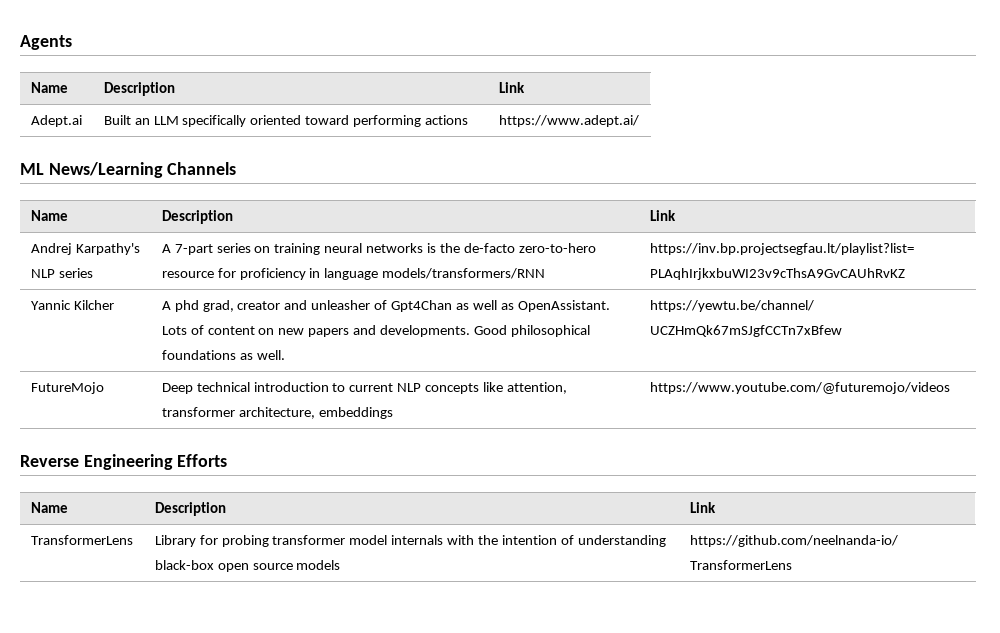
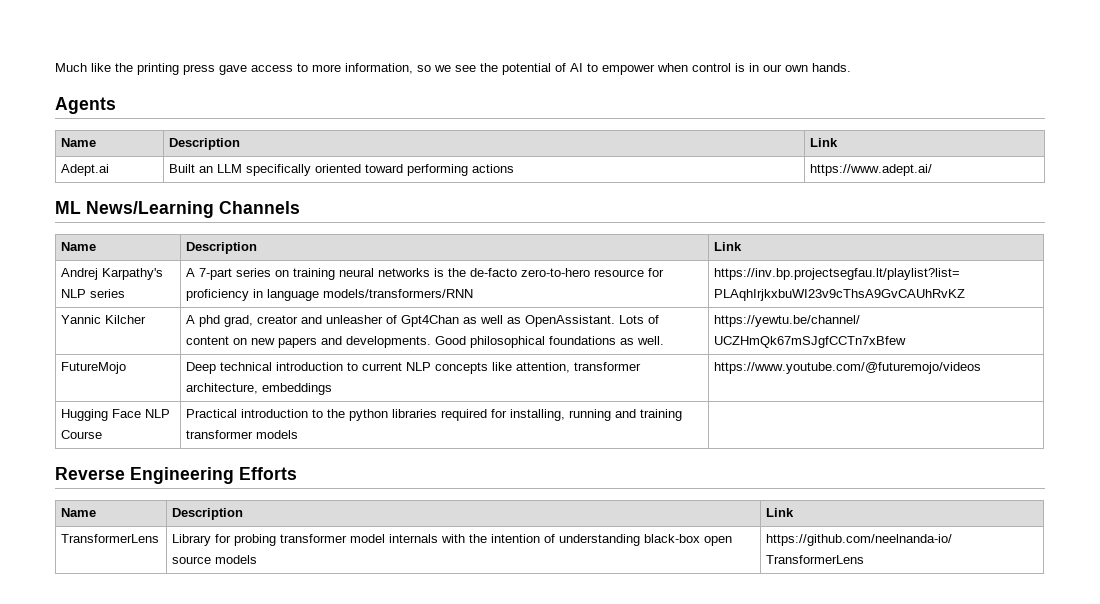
(20, 42) none -> [55,63,851,75] Much like the printing press gave access to more information, so we see the potential of AI to empower when control is in our own hands. //
(950, 388) none -> [61,409,171,421] [61,430,103,439] [186,409,683,421] [186,430,299,439] // Hugging Face NLP Course | Practical introduction to the python libraries required for installing, running and training transformer models |

